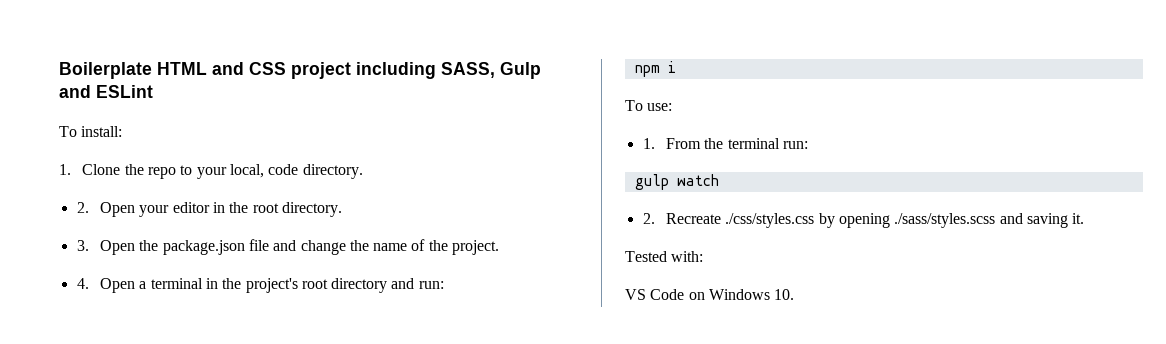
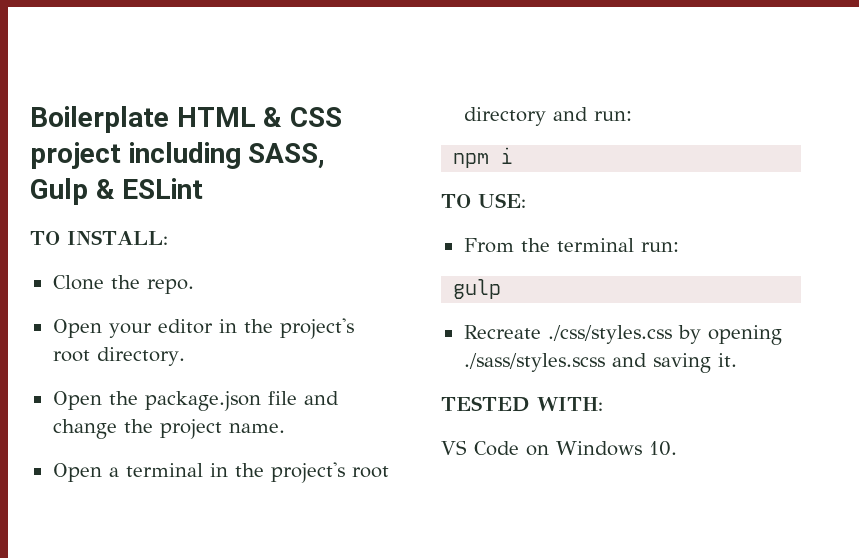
[212,62,244,75] and -> [263,107,283,127] &
[59,85,91,98] and -> [95,179,115,199] &
[59,126,123,137] [59,164,363,179] [76,202,89,213] To install: // 1. Clone the repo to your local, code directory. // 2. -> [30,230,168,245] [52,275,194,294] TO INSTALL: // Clone the repo. //
(249, 207) none -> [279,318,354,339] project's
[76,240,89,251] 3. -> (185, 356) none
[373,239,500,255] [76,278,89,289] name of the project. // 4. -> [159,419,285,439] project name. //
[625,100,673,111] [642,138,655,149] To use: // 1. -> [441,193,526,208] TO USE: //
[676,174,719,186] [642,213,655,224] watch // 2. -> (502, 289) //
[625,251,704,262] Tested with: -> [441,396,603,412] TESTED WITH:

